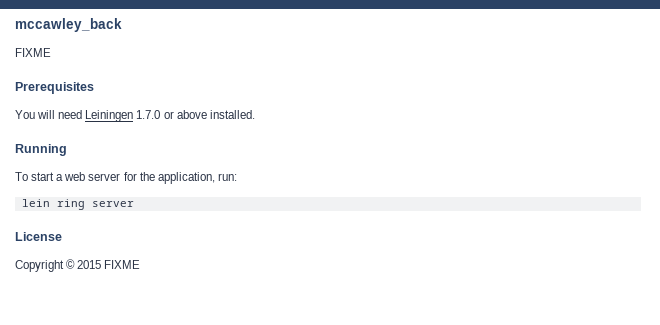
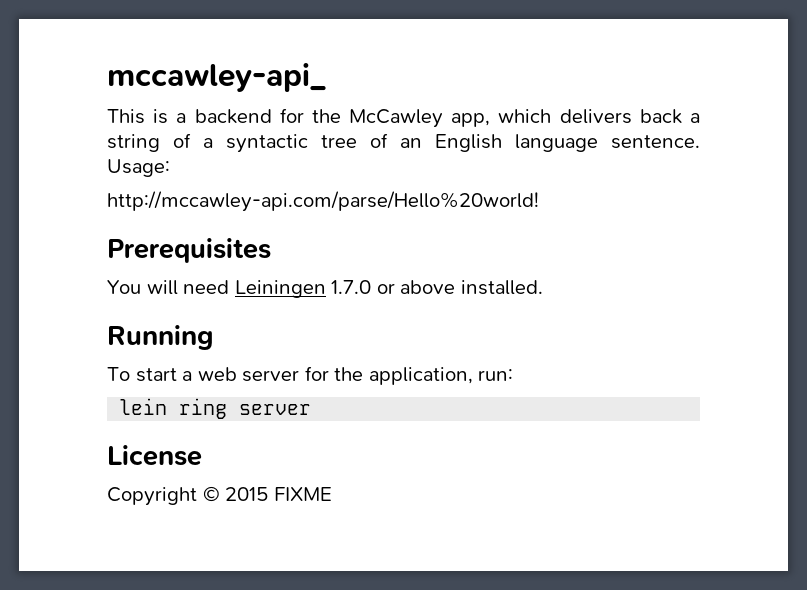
[15,18,122,32] [15,48,51,57] mccawley_back // FIXME -> [107,63,326,92] [107,108,700,128] [107,133,700,153] [107,159,170,177] [107,191,539,212] mccawley-api_ // This is a backend for the McCawley app, which delivers back a string of a syntactic tree of an English language sentence. Usage: // http://mccawley-api.com/parse/Hello%20world!

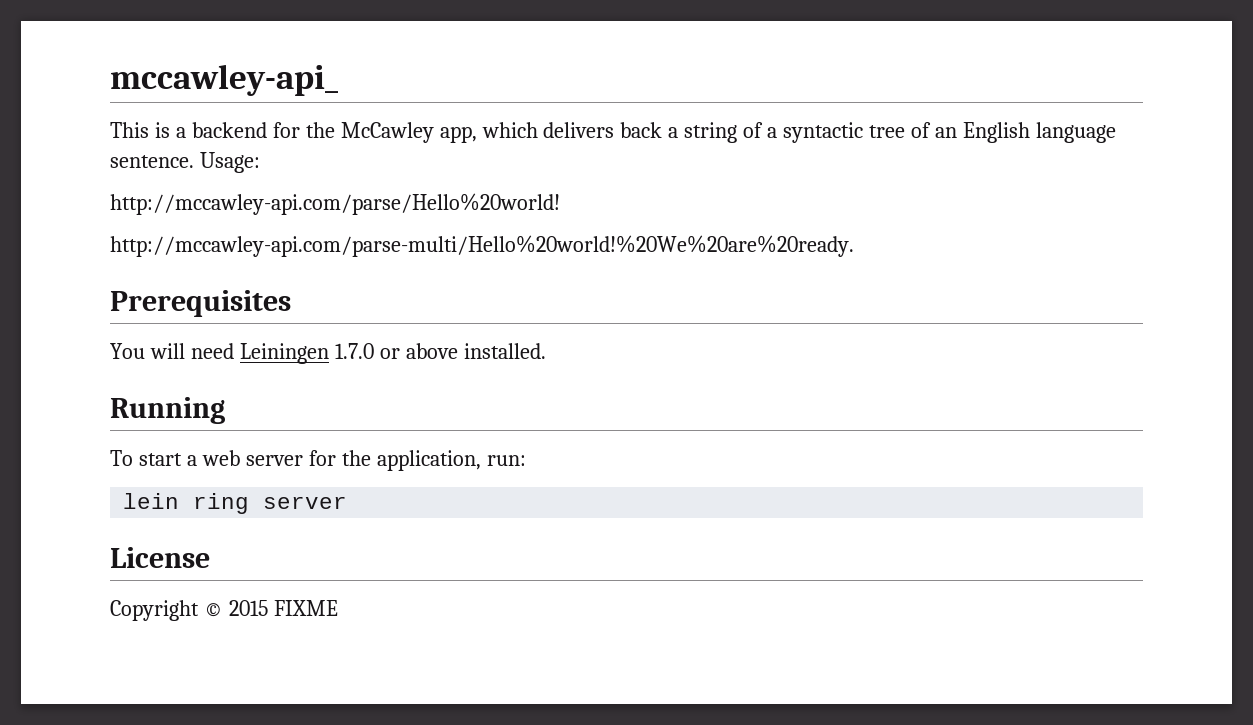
(539, 201) none -> [110,235,854,257] // http://mccawley-api.com/parse-multi/Hello%20world!%20We%20are%20ready.

